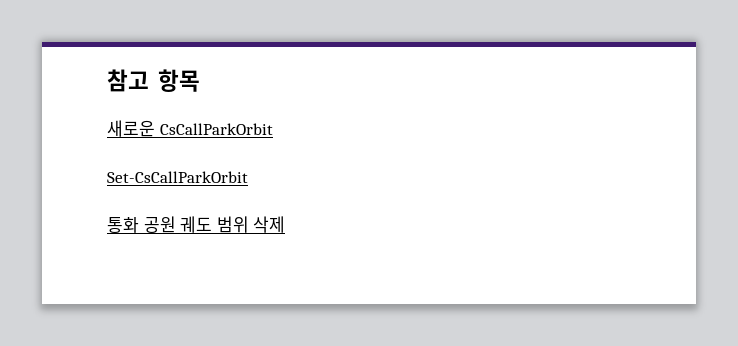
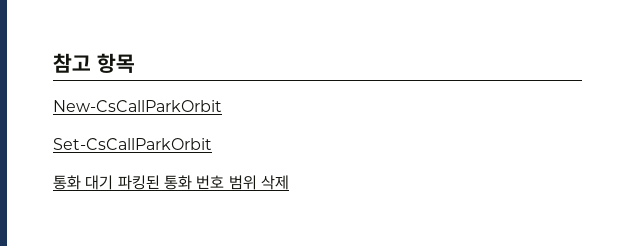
[107,120,273,137] 새로운 CsCallParkOrbit -> [53,100,222,112] New-CsCallParkOrbit
[143,216,213,233] 공원 궤도 -> [85,175,225,190] 대기 파킹된 통화 번호

